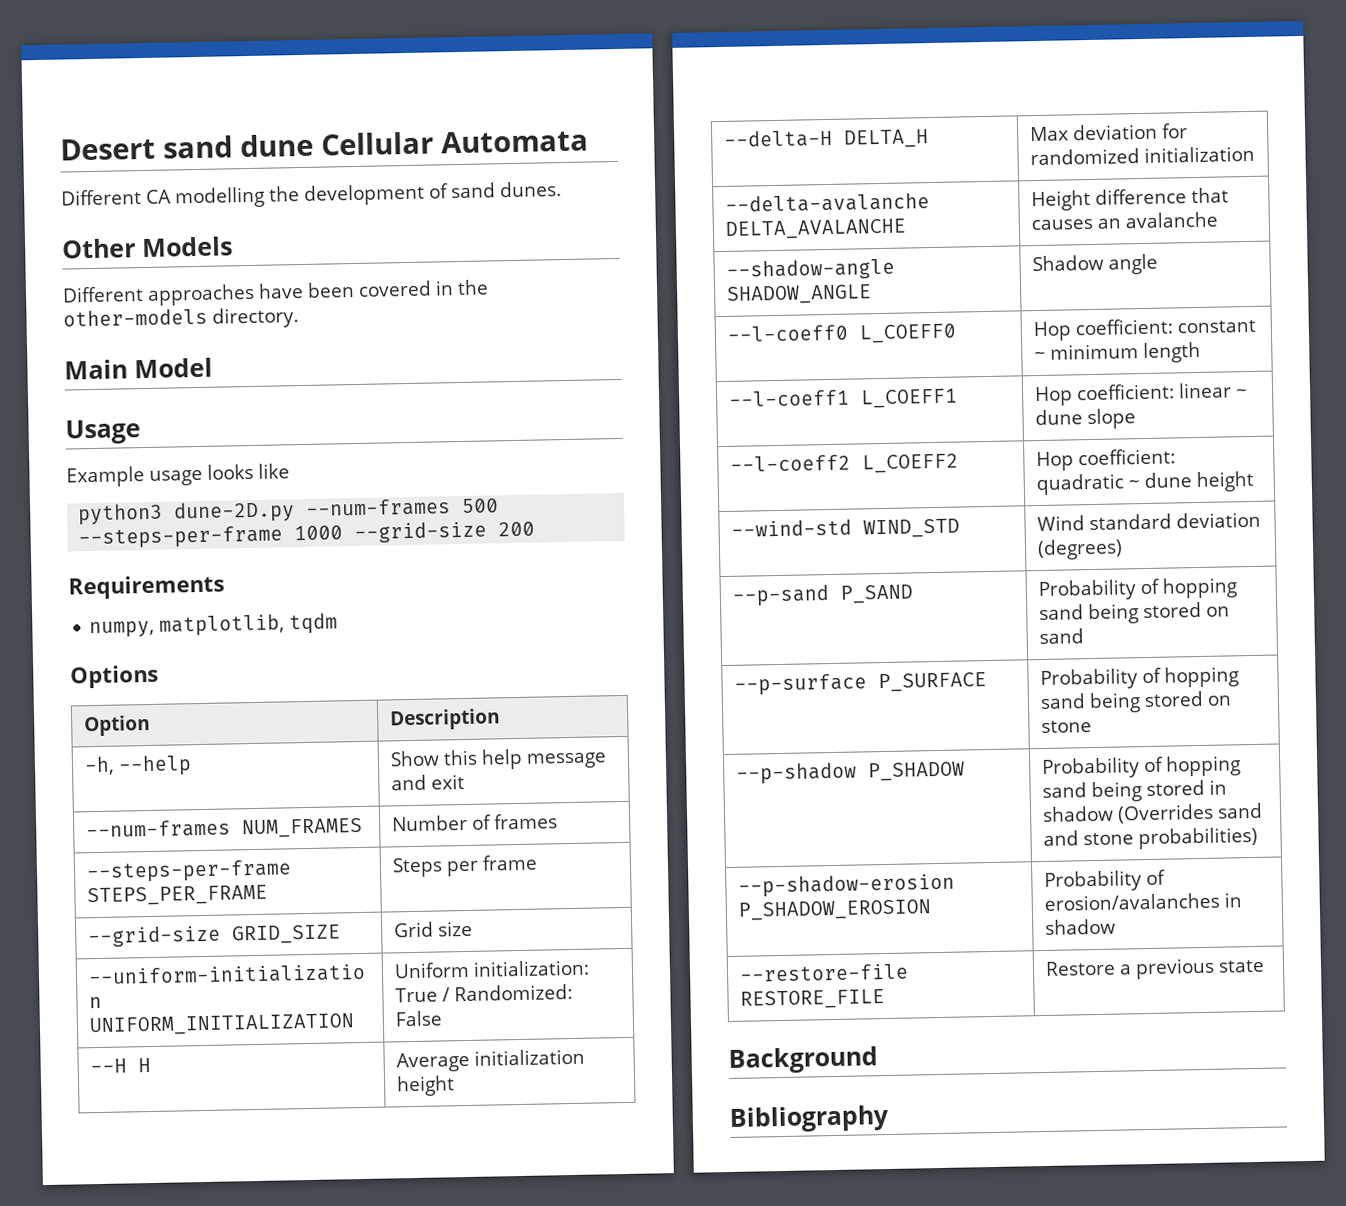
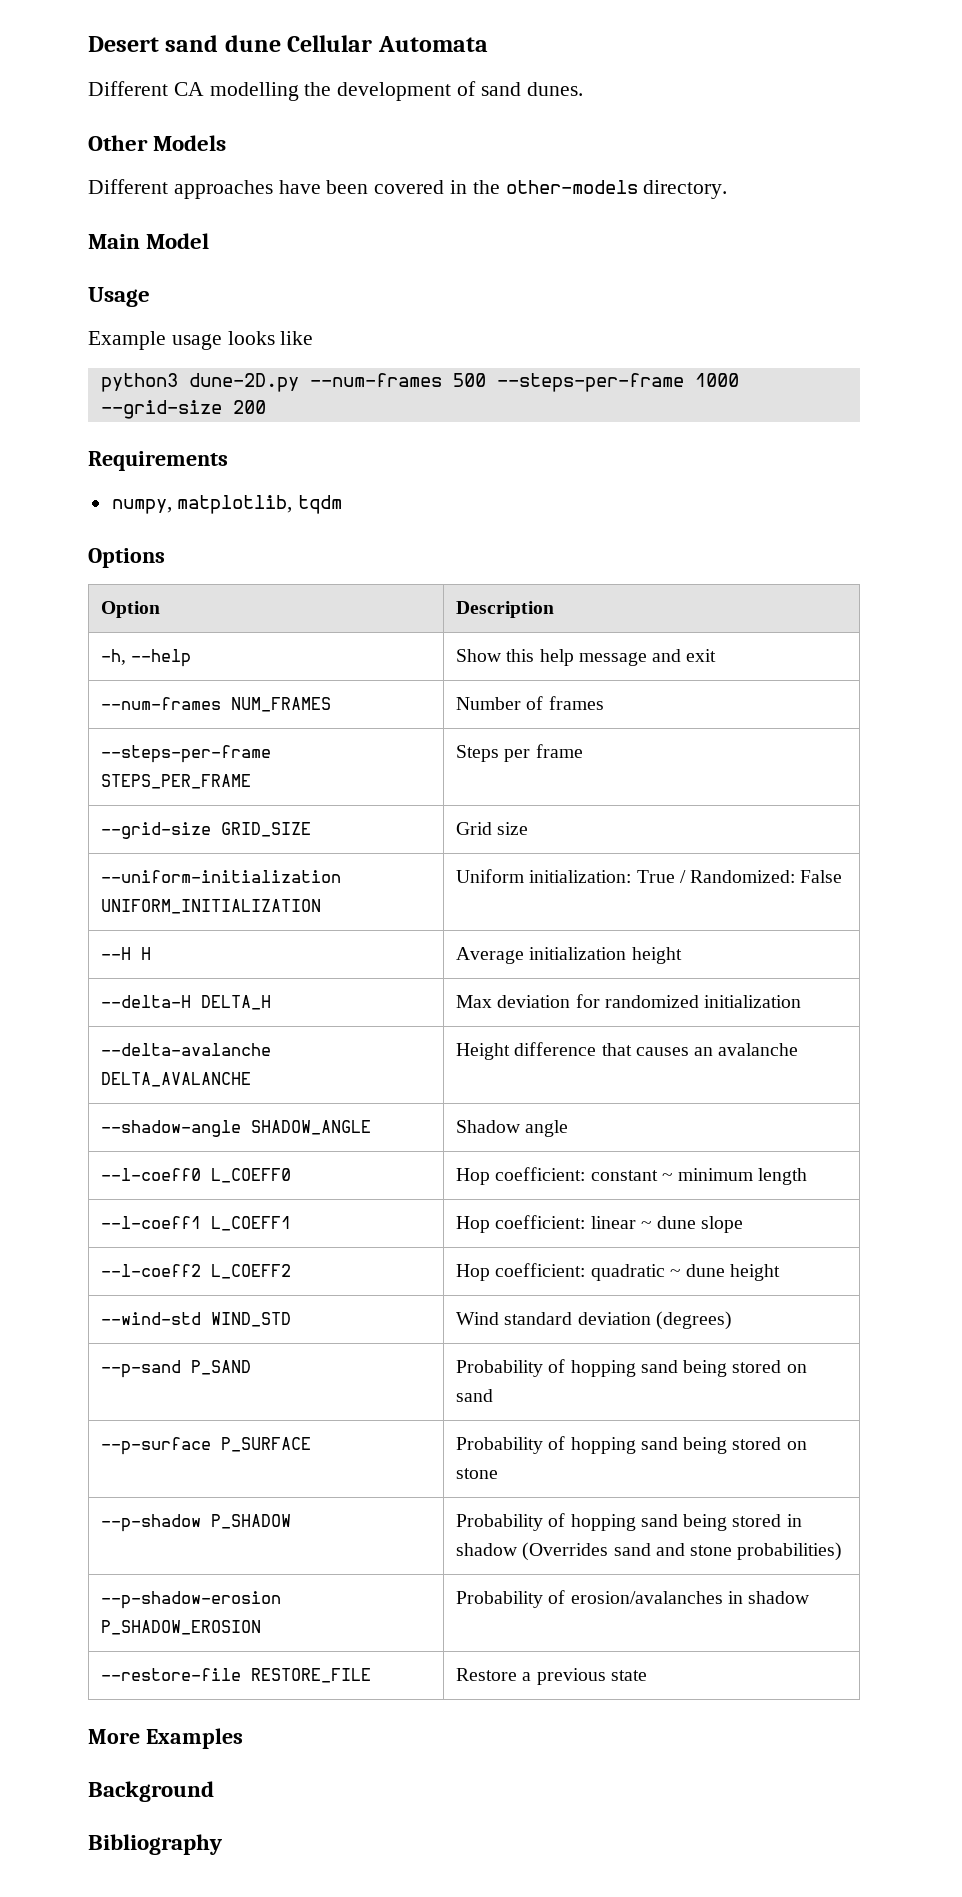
(1265, 966) none -> [88,1728,243,1749] // More Examples

